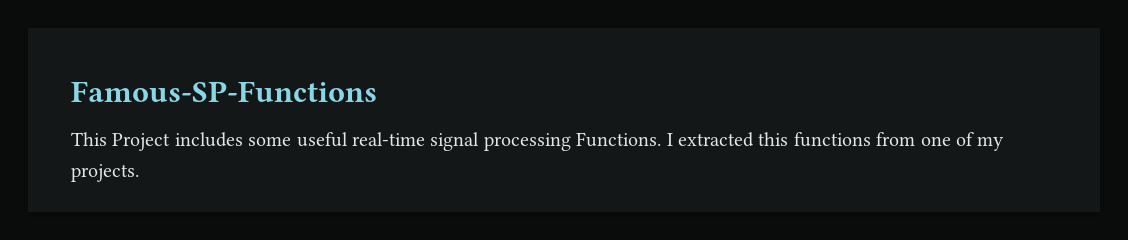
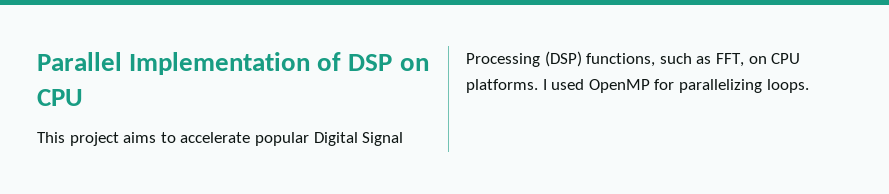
[71,81,377,102] [71,132,1005,151] [71,164,139,182] Famous-SP-Functions // This Project includes some useful real-time signal processing Functions. I extracted this functions from one of my projects. -> [37,52,429,75] [37,89,83,106] [37,132,404,146] [466,51,801,67] [466,79,809,93] Parallel Implementation of DSP on CPU // This project aims to accelerate popular Digital Signal Processing (DSP) functions, such as FFT, on CPU platforms. I used OpenMP for parallelizing loops.

